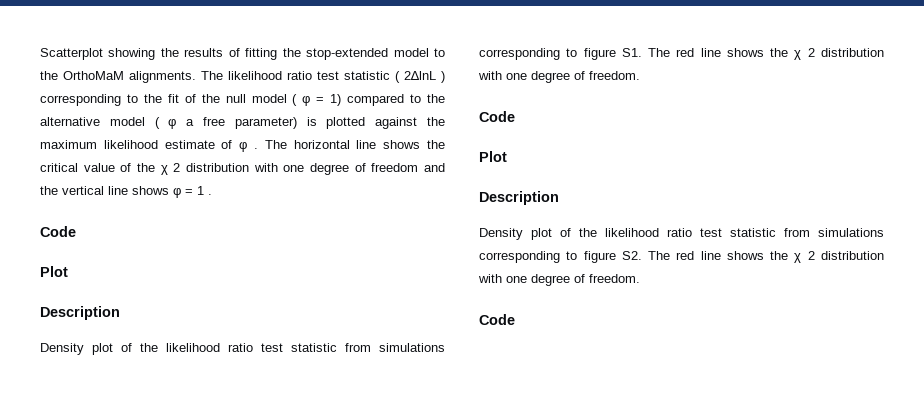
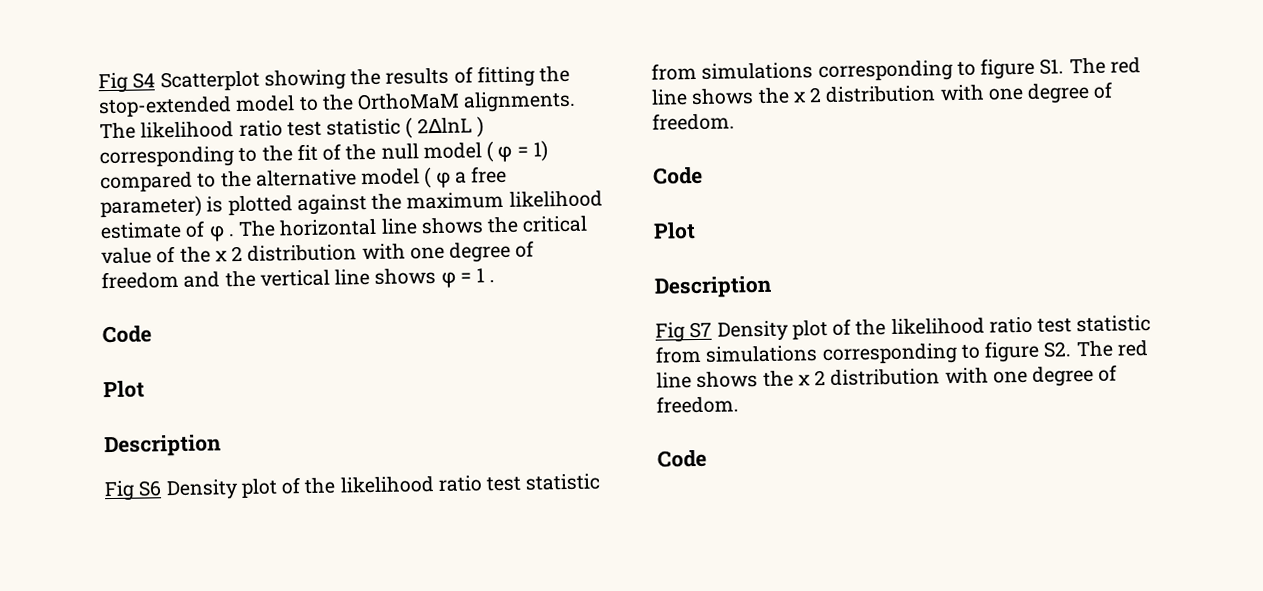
(40, 54) none -> [98,72,156,94] Fig S4
(120, 313) none -> [104,480,163,502] Fig S6
(559, 198) none -> [655,321,713,343] Fig S7

